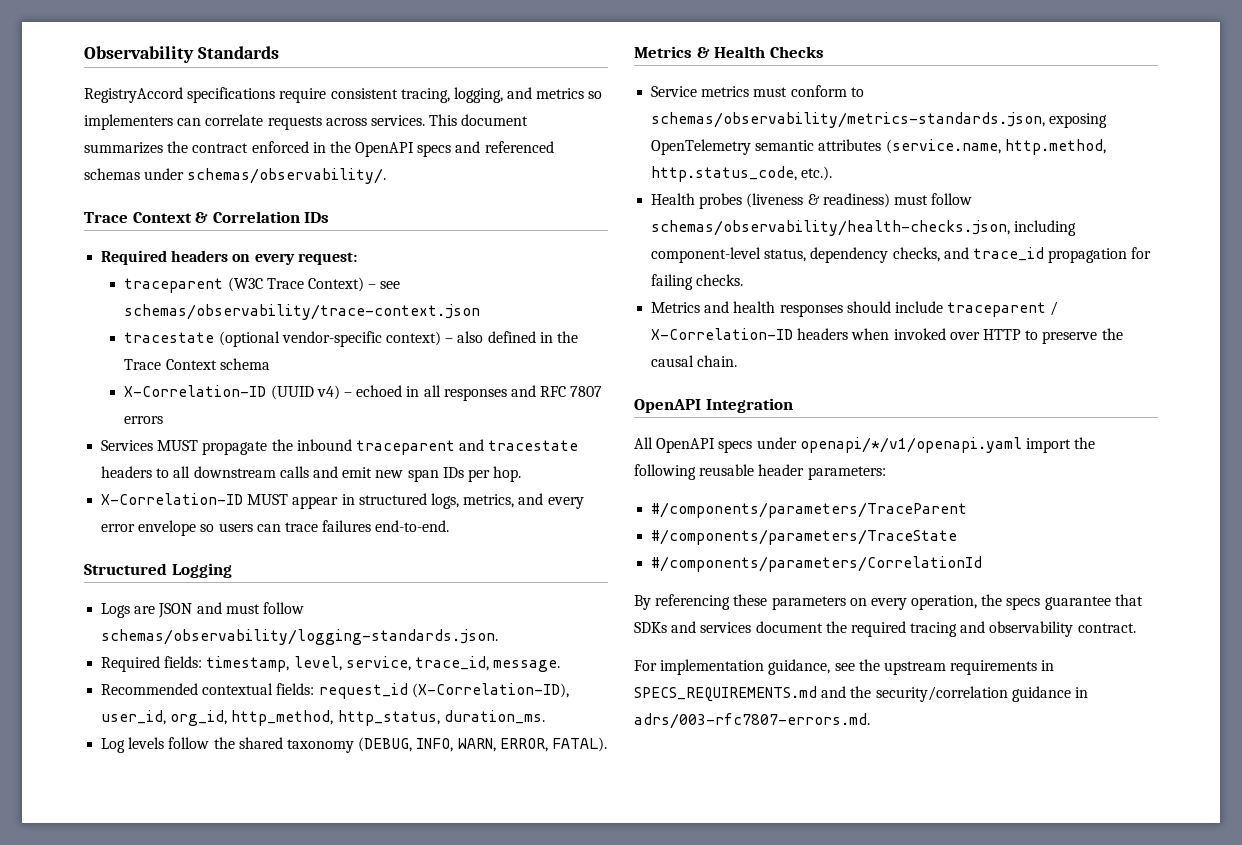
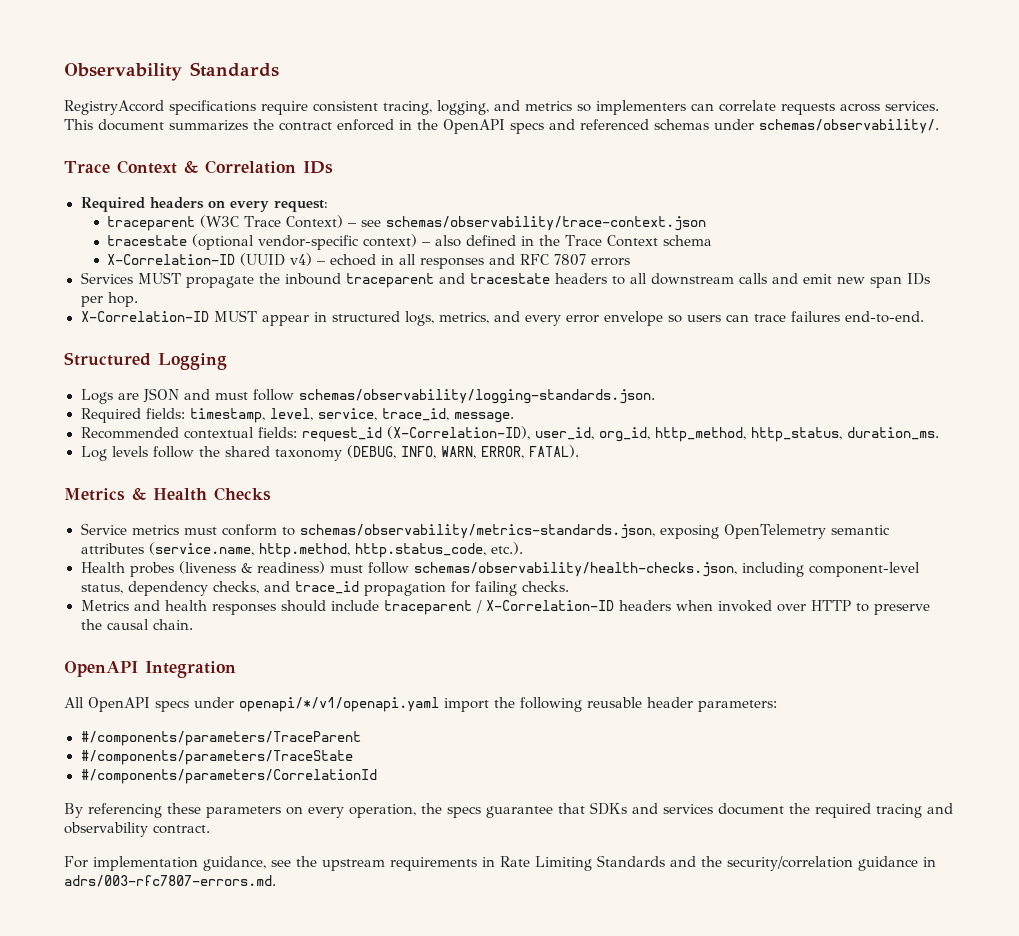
[634,686,817,702] SPECS_REQUIREMENTS.md -> [500,855,665,871] Rate Limiting Standards

